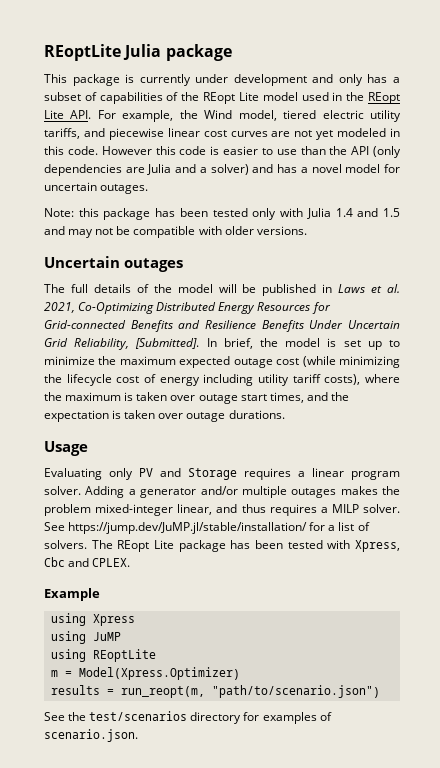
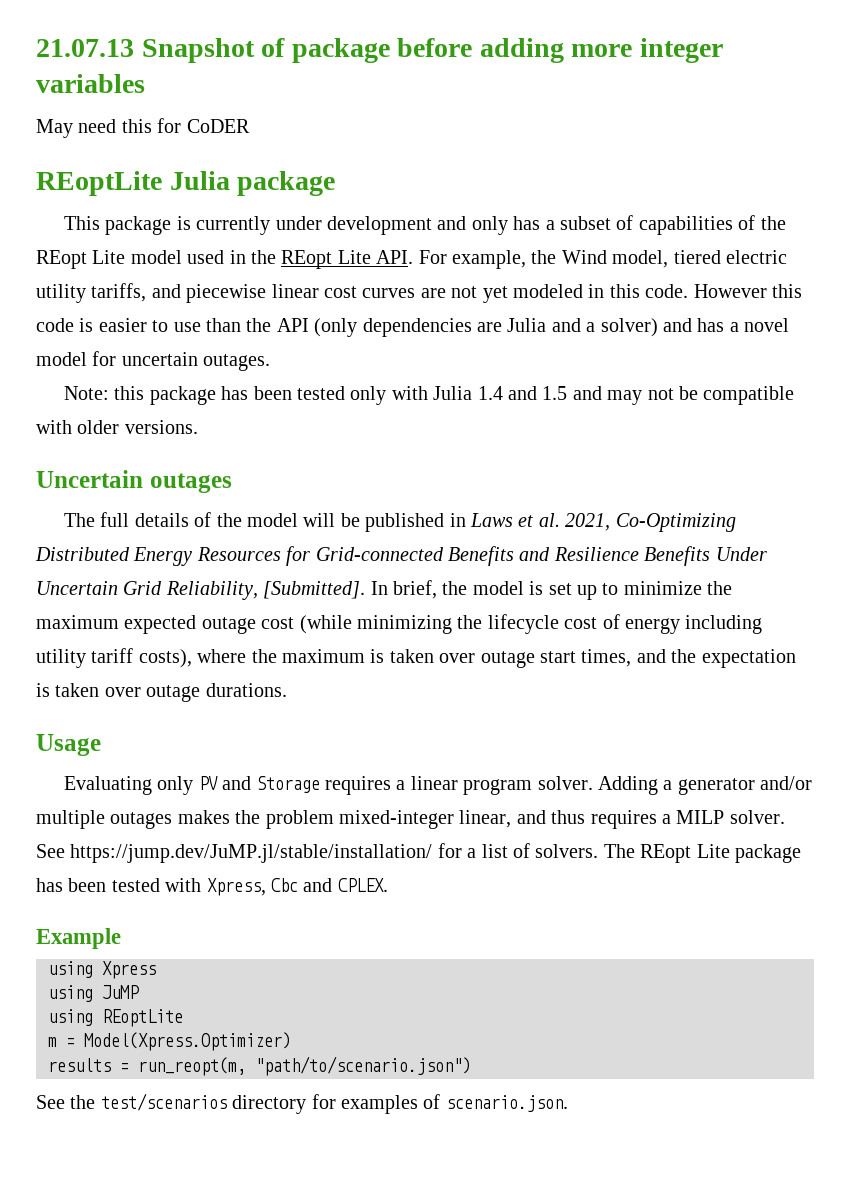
(44, 52) none -> [36,38,723,63] [36,74,145,93] [36,118,250,138] 21.07.13 Snapshot of package before adding more integer variables // May need this for CoDER //

